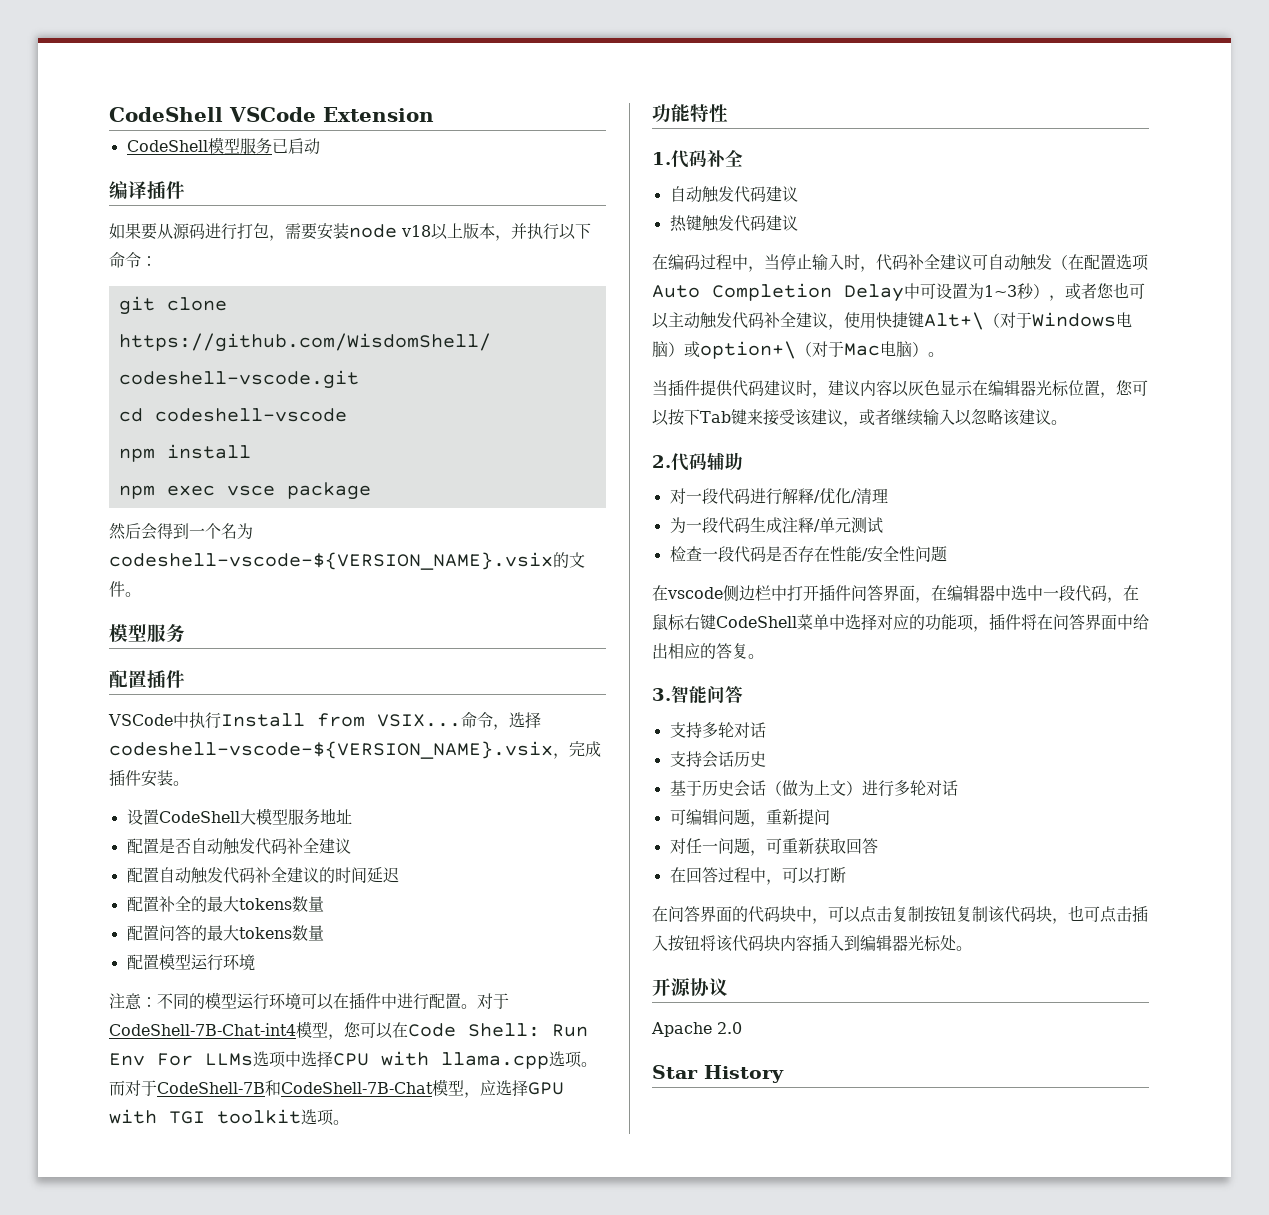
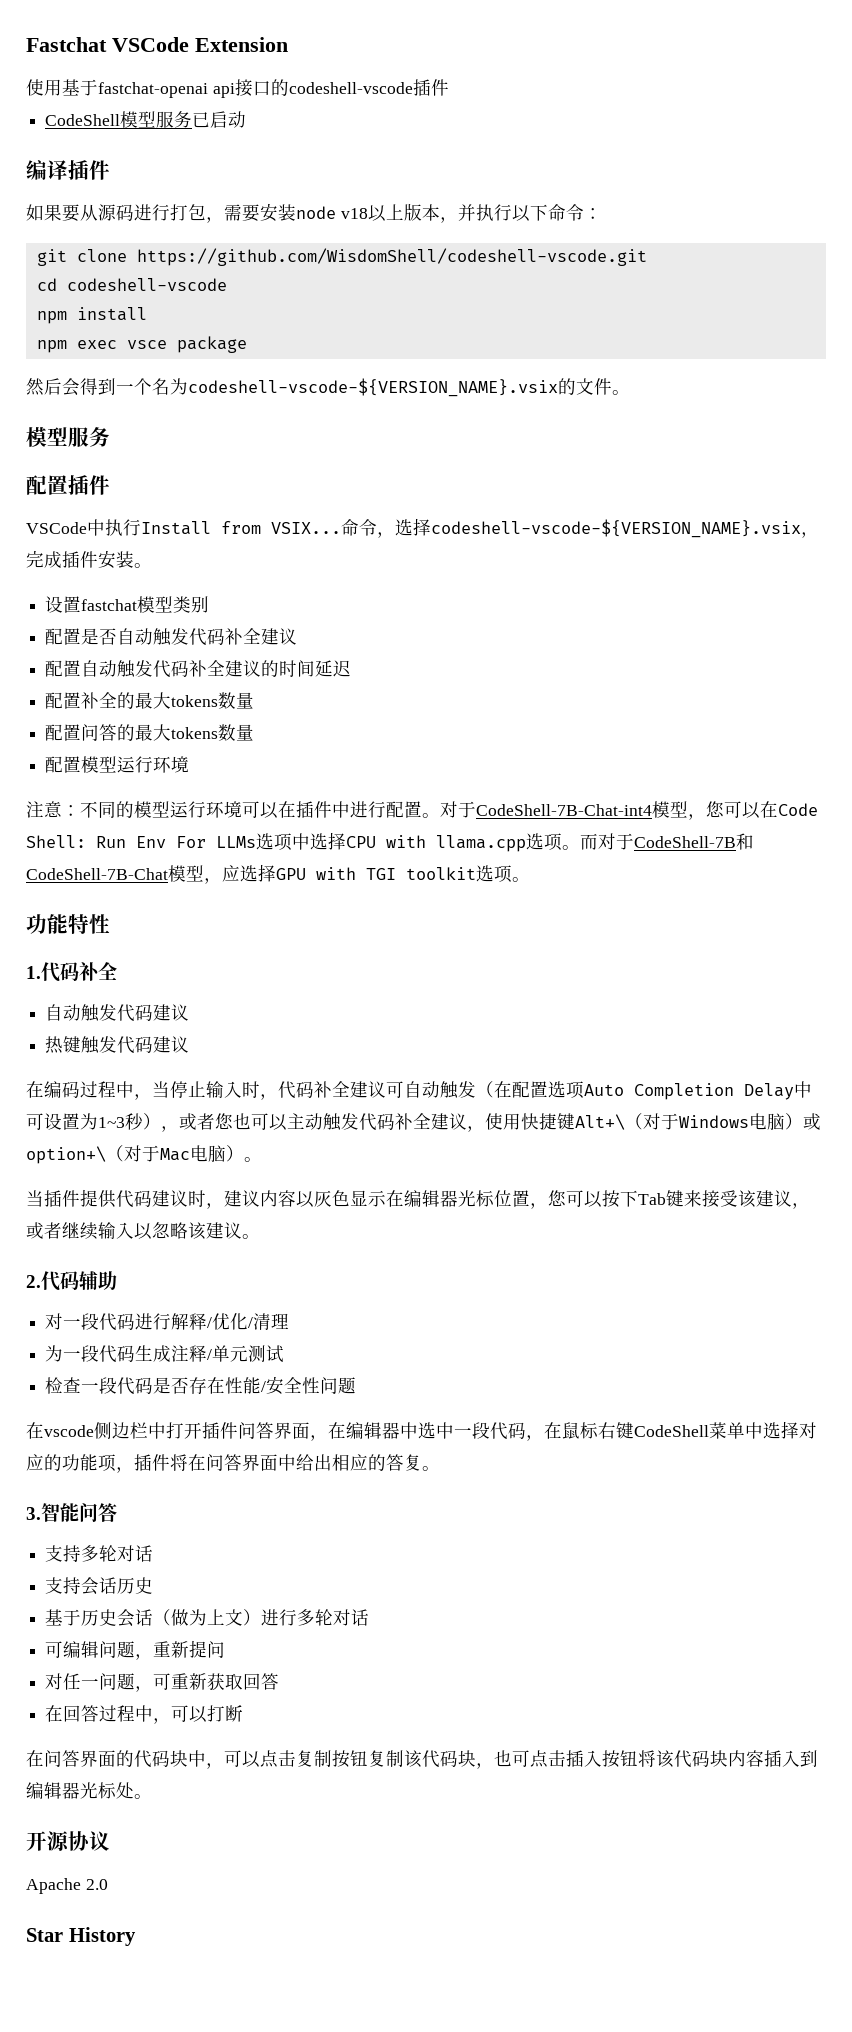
[109,107,223,122] CodeShell -> [26,37,107,52] Fastchat
(434, 114) none -> [26,79,449,98] // 使用基于fastchat-openai api接口的codeshell-vscode插件
[158,808,352,825] CodeShell大模型服务地址 -> [81,596,210,613] fastchat模型类别

